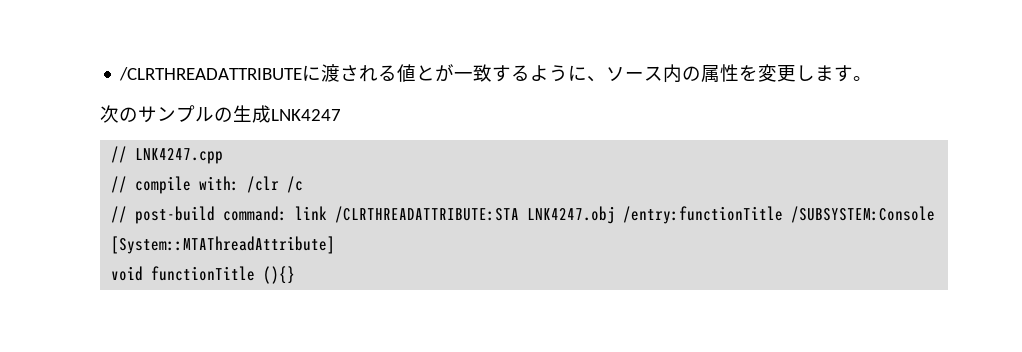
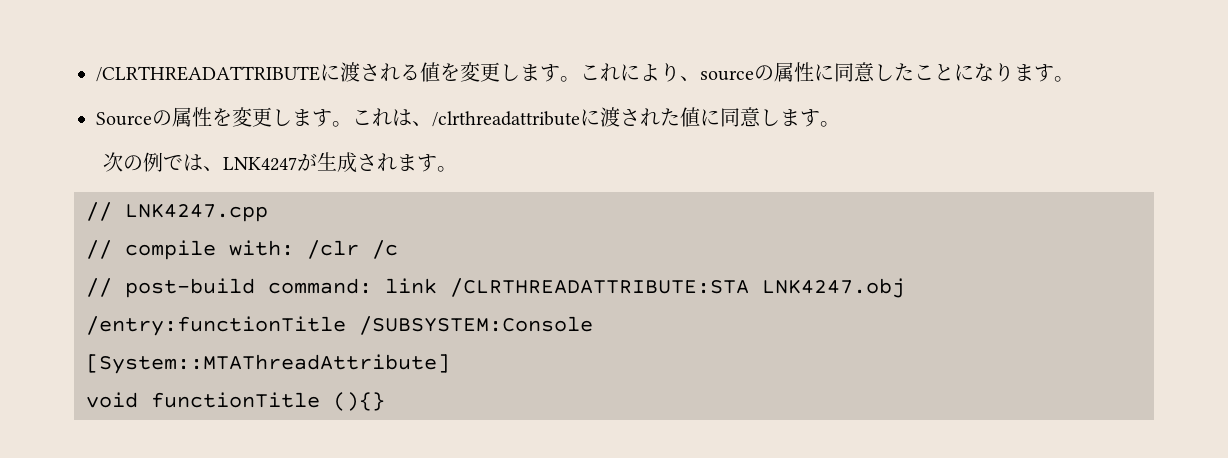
[416,64,683,83] とが一致するように、ソース内 -> [440,62,1074,82] [96,112,152,126] を変更します。これにより、sourceの属性に同意したことになります。 // Source
[100,105,341,123] // 次のサンプルの生成LNK4247 -> [352,107,840,127] [102,152,457,173] これは、/clrthreadattributeに渡された値に同意します。 // 次の例では、LNK4247が生成されます。

